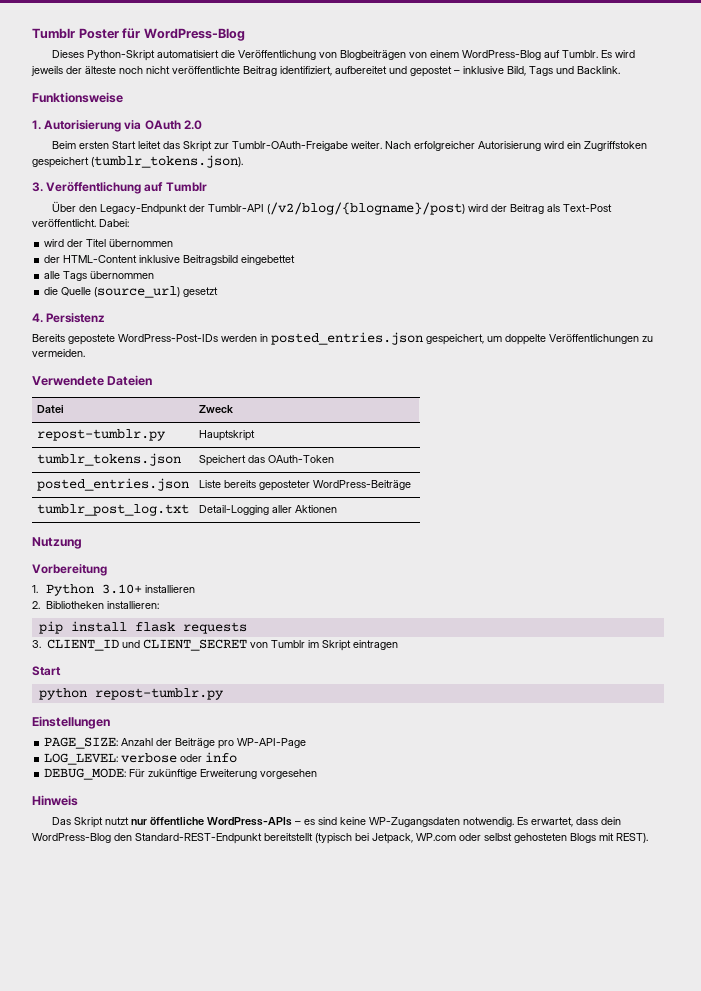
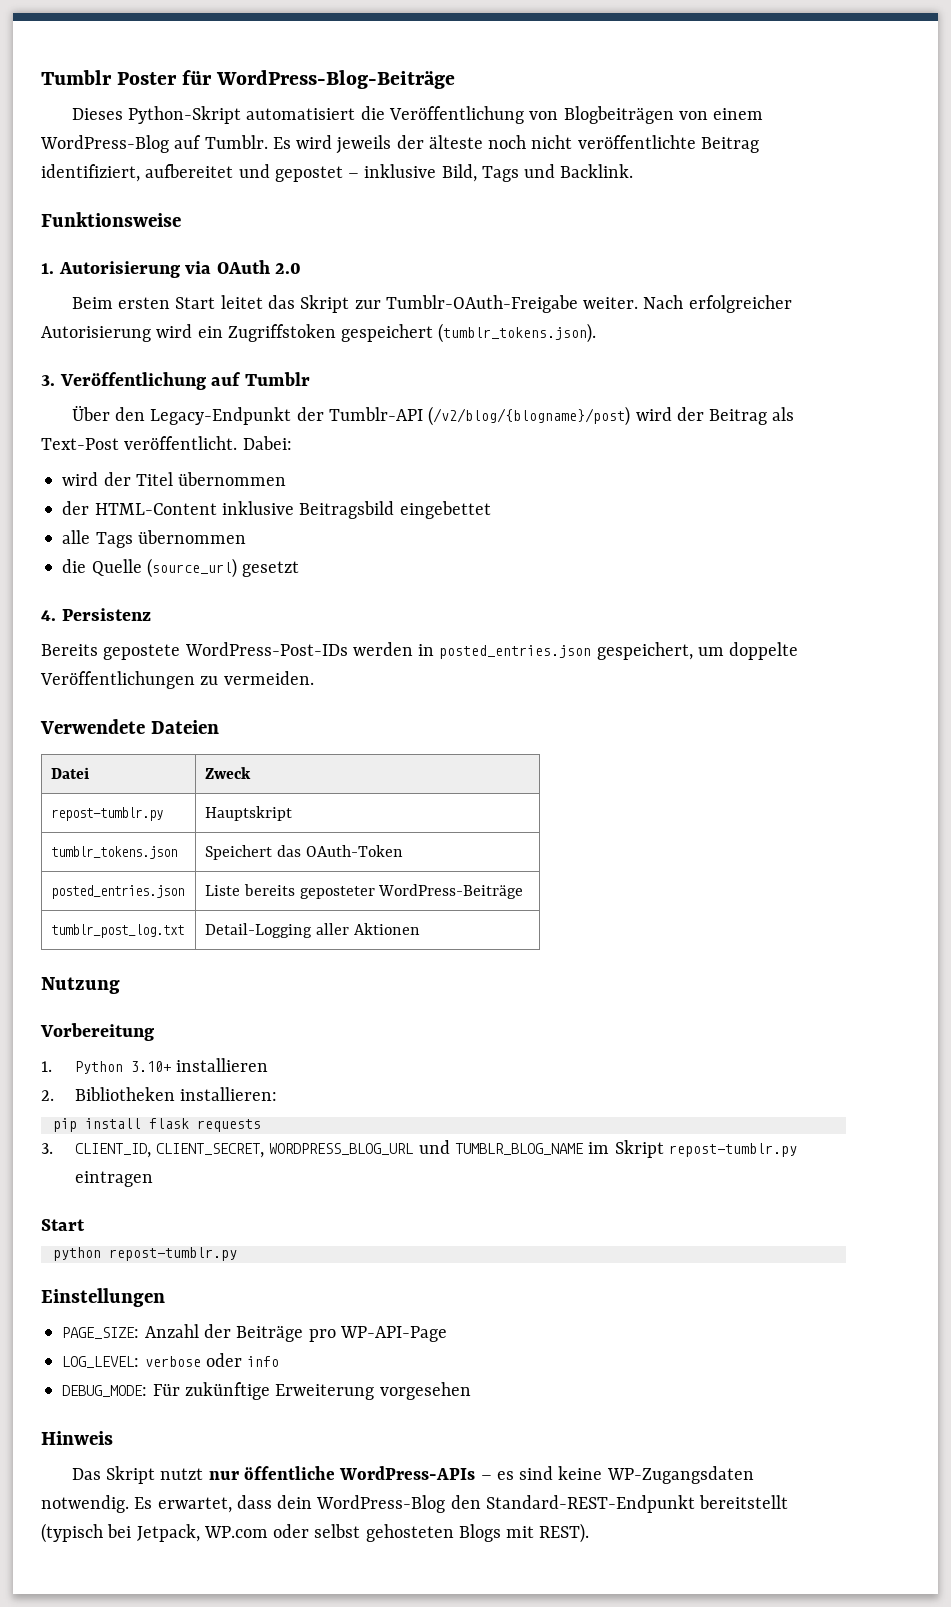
[143,28,245,41] WordPress-Blog -> [216,70,456,89] WordPress-Blog-Beiträge
[46,639,305,651] CLIENT_ID und CLIENT_SECRET von Tumblr -> [74,1140,583,1158] CLIENT_ID, CLIENT_SECRET, WORDPRESS_BLOG_URL und TUMBLR_BLOG_NAME
(351, 645) none -> [668,1143,797,1157] repost-tumblr.py

